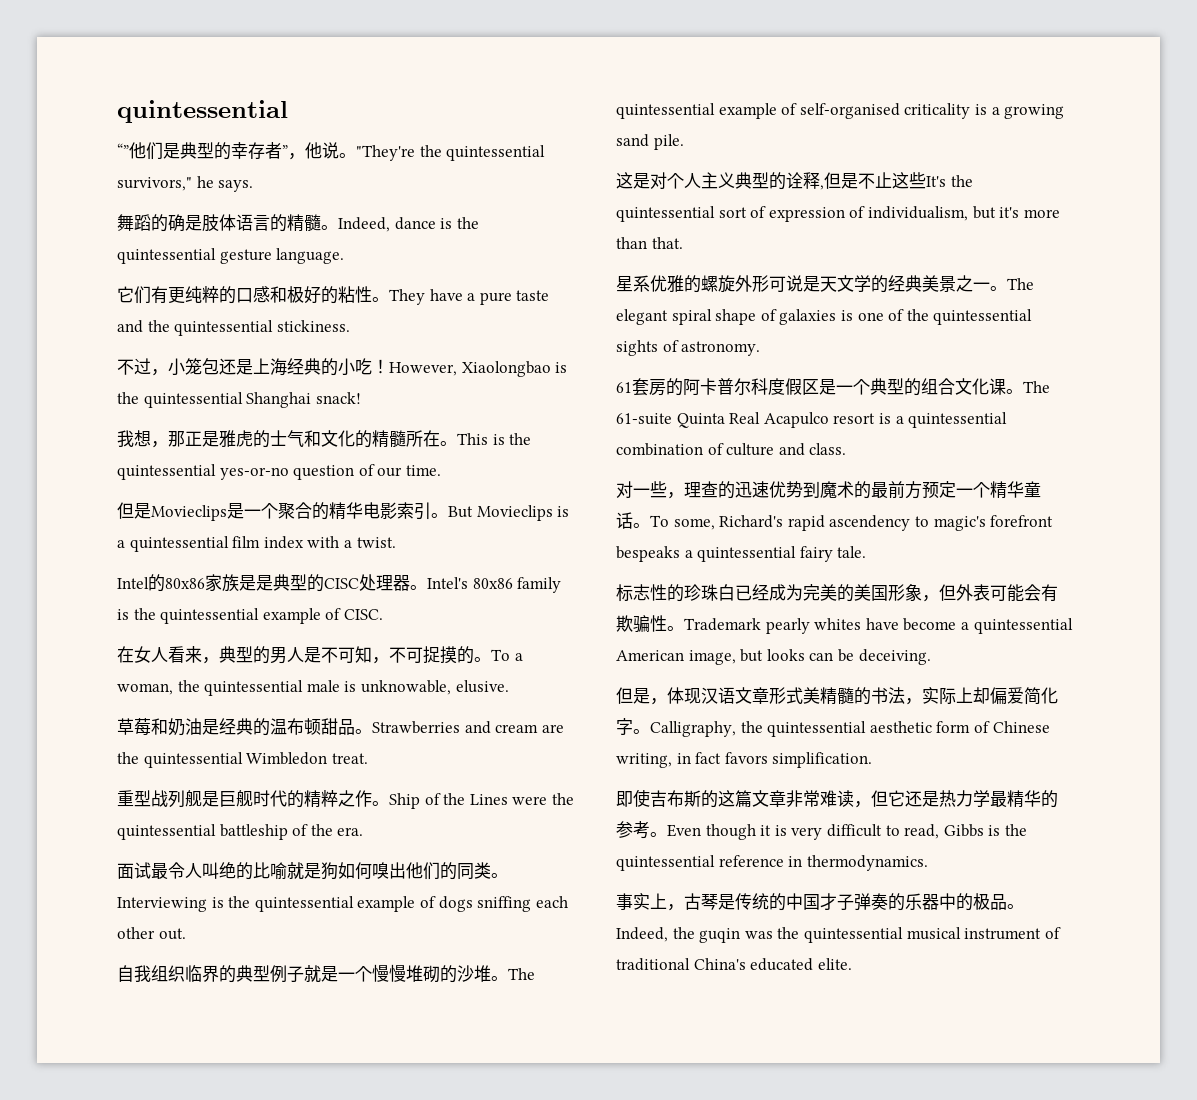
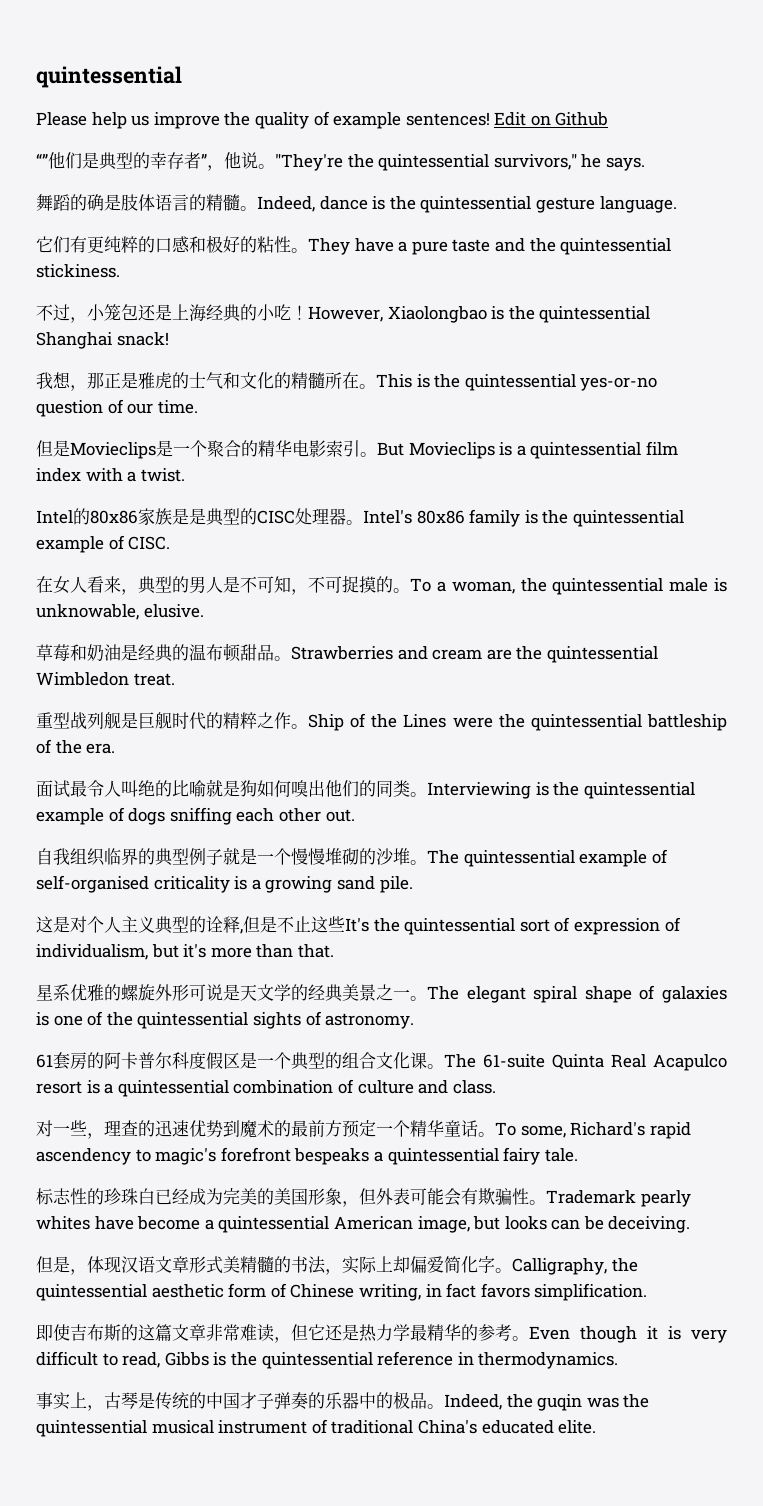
[117,100,288,123] quintessential -> [36,66,182,88] [36,111,609,129] quintessential // Please help us improve the quality of example sentences! Edit on Github

